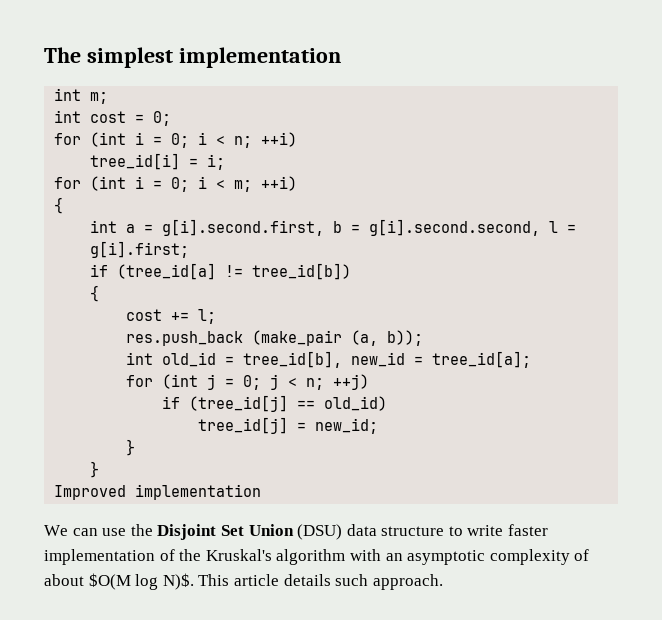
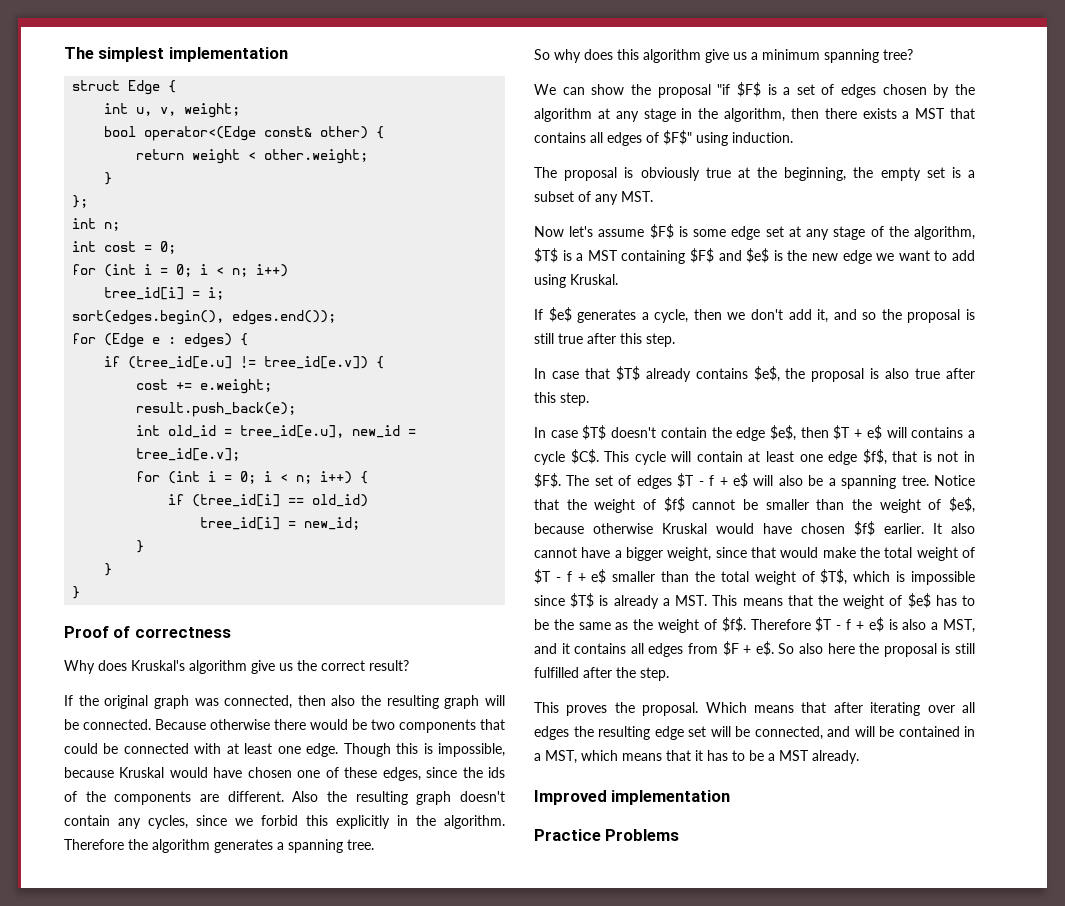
[54,88,109,104] int m; -> [72,80,177,95] [104,103,241,118] [104,126,385,141] [136,149,369,164] [104,172,113,185] [72,195,89,208] [72,218,121,231] struct Edge { // int u, v, weight; // bool operator<(Edge const& other) { // return weight < other.weight; // } // }; // int n;
[261,132,298,147] ++i) -> [256,264,289,277] i++)
[54,176,298,192] [54,197,64,214] [90,219,577,236] [90,241,190,258] [90,263,352,280] [90,285,100,302] [126,309,217,324] [126,330,424,346] [126,351,532,368] [126,374,370,390] [162,395,289,412] // for (int i = 0; i < m; ++i) // { // int a = g[i].second.first, b = g[i].second.second, l = g[i].first; // if (tree_id[a] != tree_id[b]) // { // cost += l; // res.push_back (make_pair (a, b)); // int old_id = tree_id[b], new_id = tree_id[a]; // for (int j = 0; j < n; ++j) // if (tree_id[j] -> [72,310,337,325] [72,333,249,348] [104,356,385,369] [136,379,273,394] [136,402,297,417] [136,425,417,438] [136,448,241,461] [136,471,369,484] [168,494,281,507] // sort(edges.begin(), edges.end()); // for (Edge e : edges) { // if (tree_id[e.u] != tree_id[e.v]) { // cost += e.weight; // result.push_back(e); // int old_id = tree_id[e.u], new_id = tree_id[e.v]; // for (int i = 0; i < n; i++) { // if (tree_id[i]
[198,417,289,434] tree_id[j] -> [200,517,281,530] tree_id[i]
[54,484,262,500] [44,524,549,540] [44,549,590,565] [44,573,443,590] Improved implementation // We can use the Disjoint Set Union (DSU) data structure to write faster implementation of the Kruskal's algorithm with an asymptotic complexity of about $O(M log N)$. This article details such approach. -> [72,586,81,599] [64,626,231,638] [64,660,409,674] [64,695,505,709] [64,719,505,733] [64,743,505,757] [64,767,505,781] [64,791,506,805] [64,815,505,829] [64,839,374,853] [534,49,913,63] [534,82,976,98] [534,108,975,122] [534,130,793,146] [534,167,975,181] [534,191,653,205] [534,224,975,240] [534,248,976,264] [534,274,618,288] [534,307,975,323] [534,333,675,347] [534,366,975,382] [534,392,589,406] [534,425,975,441] [534,449,975,465] [534,473,975,489] [534,497,975,513] [534,521,975,536] [534,547,975,561] [534,569,975,585] [534,593,976,609] [534,617,975,633] [534,641,976,657] [534,667,669,681] [534,702,975,716] [534,726,975,740] [534,750,859,764] [534,790,731,805] [534,829,680,841] } // Proof of correctness // Why does Kruskal's algorithm give us the correct result? // If the original graph was connected, then also the resulting graph will be connected. Because otherwise there would be two components that could be connected with at least one edge. Though this is impossible, because Kruskal would have chosen one of these edges, since the ids of the components are different. Also the resulting graph doesn't contain any cycles, since we forbid this explicitly in the algorithm. Therefore the algorithm generates a spanning tree. // So why does this algorithm give us a minimum spanning tree? // We can show the proposal "if $F$ is a set of edges chosen by the algorithm at any stage in the algorithm, then there exists a MST that contains all edges of $F$" using induction. // The proposal is obviously true at the beginning, the empty set is a subset of any MST. // Now let's assume $F$ is some edge set at any stage of the algorithm, $T$ is a MST containing $F$ and $e$ is the new edge we want to add using Kruskal. // If $e$ generates a cycle, then we don't add it, and so the proposal is still true after this step. // In case that $T$ already contains $e$, the proposal is also true after this step. // In case $T$ doesn't contain the edge $e$, then $T + e$ will contains a cycle $C$. This cycle will contain at least one edge $f$, that is not in $F$. The set of edges $T - f + e$ will also be a spanning tree. Notice that the weight of $f$ cannot be smaller than the weight of $e$, because otherwise Kruskal would have chosen $f$ earlier. It also cannot have a bigger weight, since that would make the total weight of $T - f + e$ smaller than the total weight of $T$, which is impossible since $T$ is already a MST. This means that the weight of $e$ has to be the same as the weight of $f$. Therefore $T - f + e$ is also a MST, and it contains all edges from $F + e$. So also here the proposal is still fulfilled after the step. // This proves the proposal. Which means that after iterating over all edges the resulting edge set will be connected, and will be contained in a MST, which means that it has to be a MST already. // Improved implementation // Practice Problems

